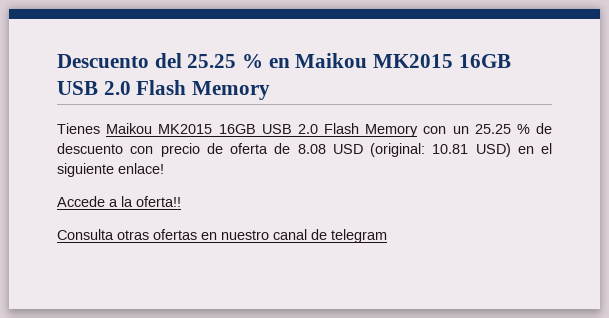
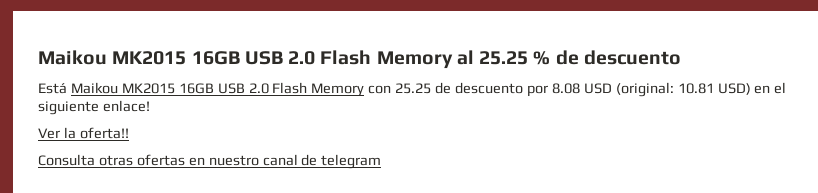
[57,53,511,68] [57,80,271,100] [57,123,100,134] Descuento del 25.25 % en Maikou MK2015 16GB USB 2.0 Flash Memory // Tienes -> [38,50,681,69] [38,83,67,94] Maikou MK2015 16GB USB 2.0 Flash Memory al 25.25 % de descuento // Está
[452,123,552,134] [57,143,291,157] un 25.25 % de descuento con precio de oferta de -> [395,82,548,97] 25.25 de descuento por
[57,196,118,207] Accede a -> [38,128,60,139] Ver

